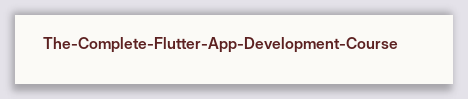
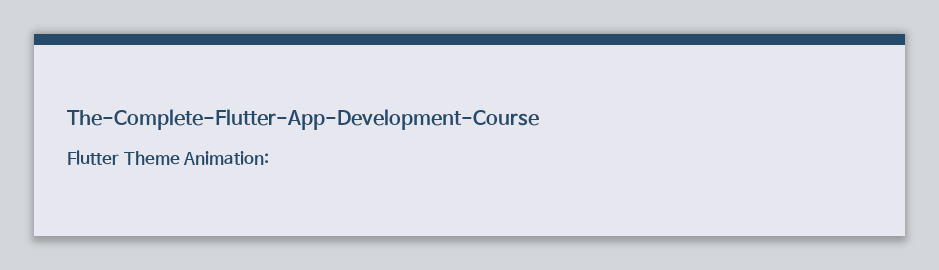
(398, 45) none -> [67,150,270,165] // Flutter Theme Animation:

